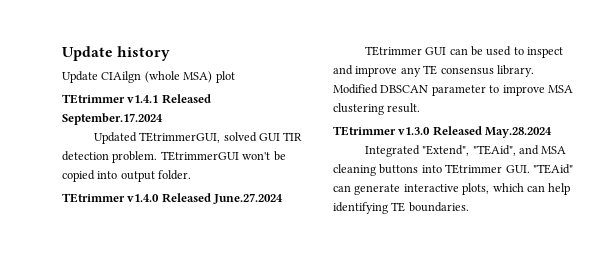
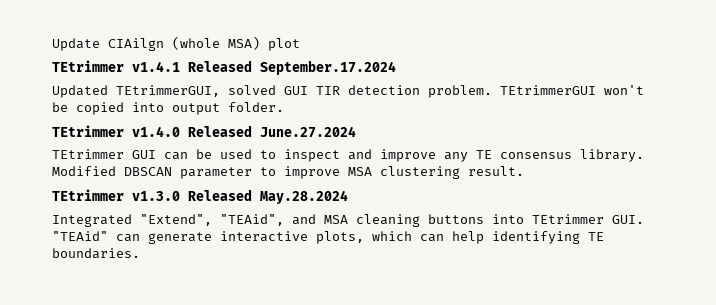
[62,46,171,61] [62,71,98,83] Update history // Update -> [52,38,100,51] Update

